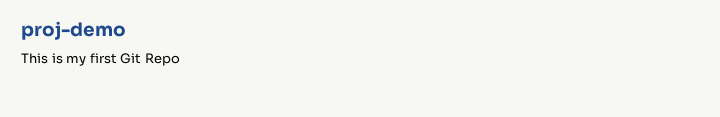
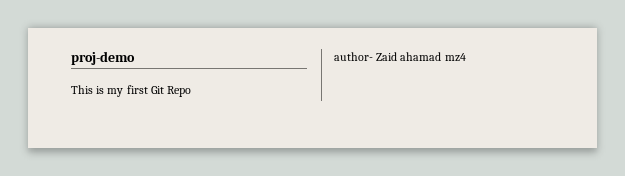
(180, 59) none -> [334,52,466,62] // author- Zaid ahamad mz4

